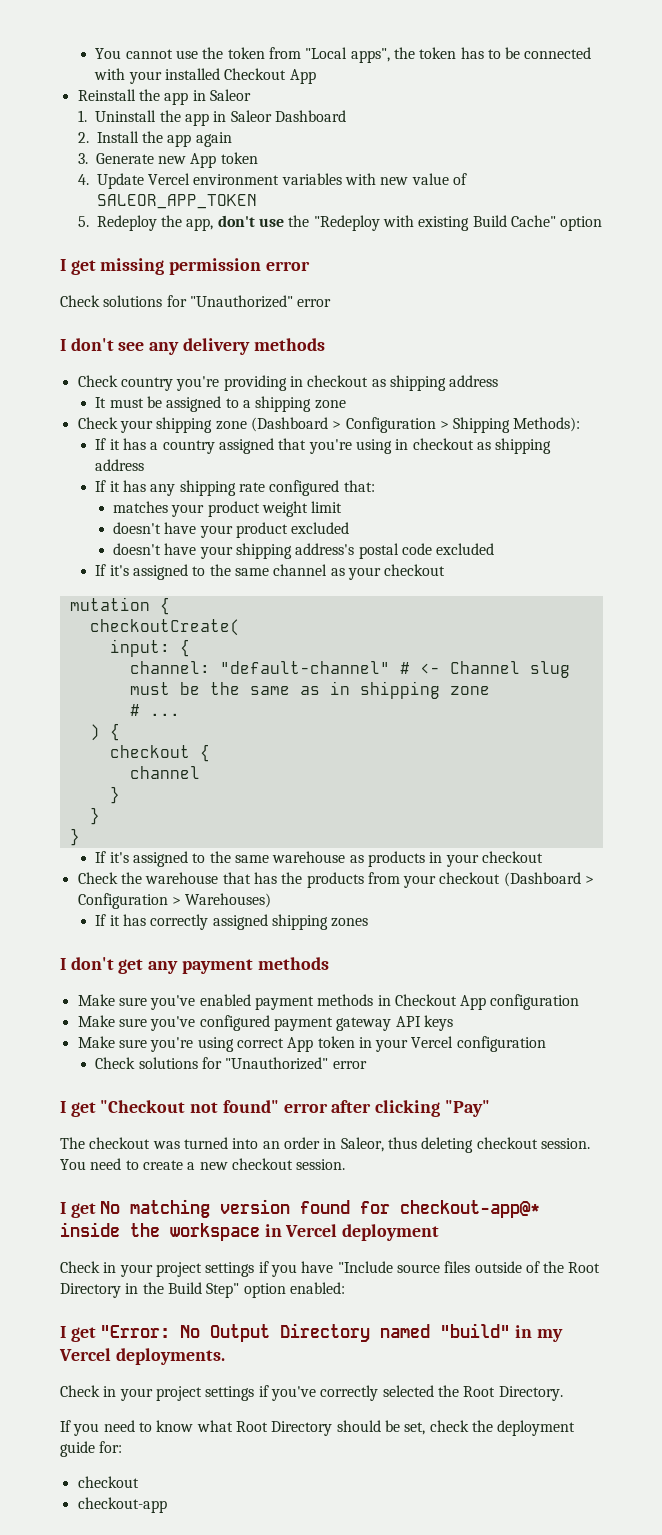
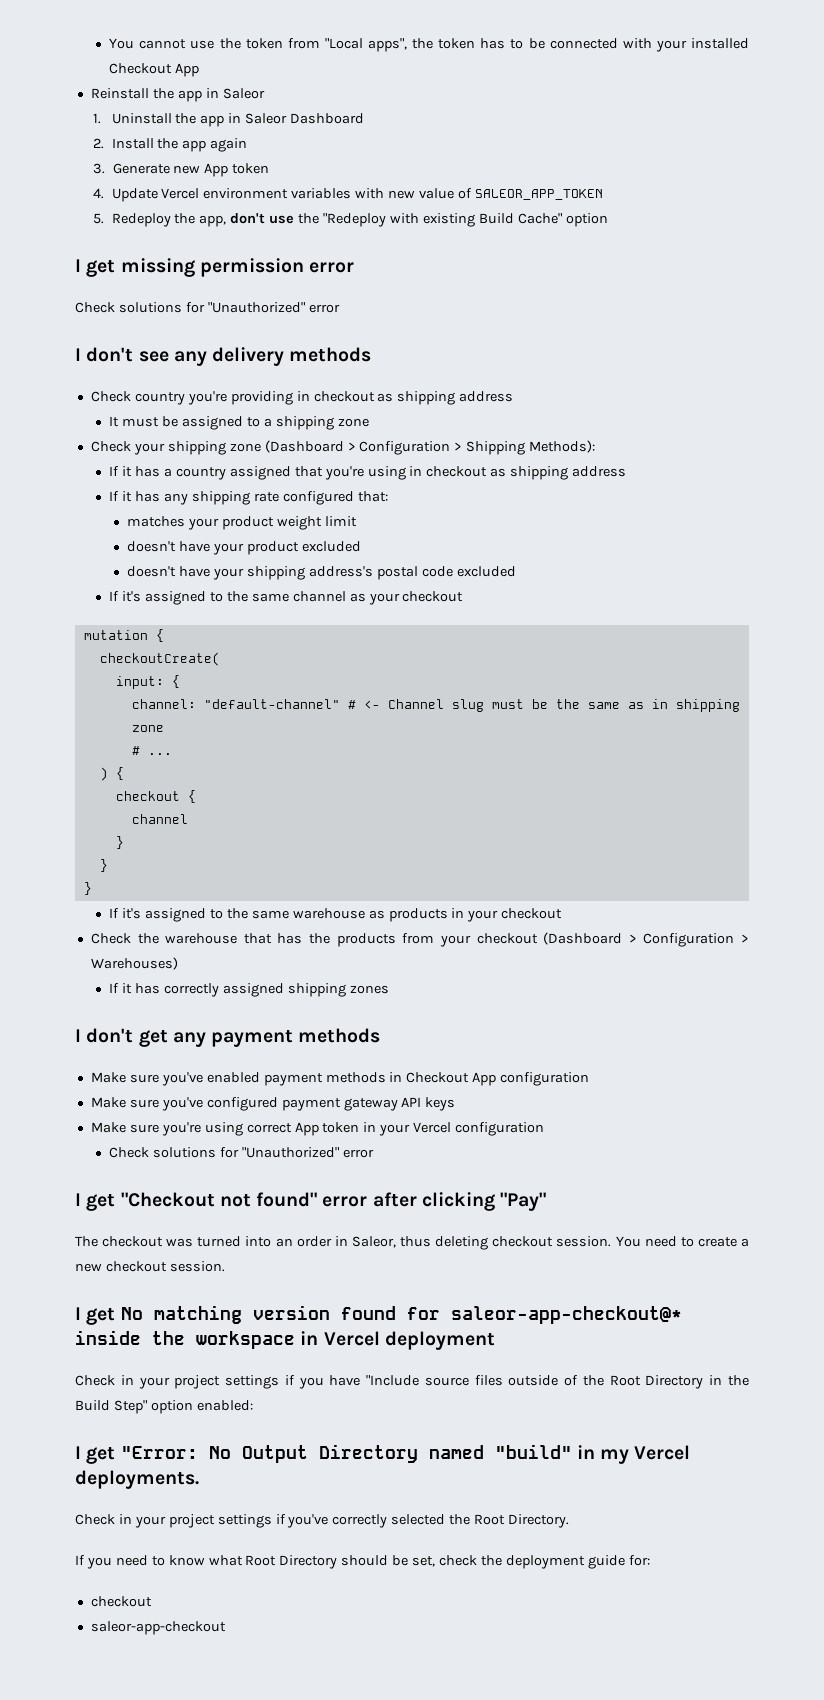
[400,1200,541,1218] checkout-app@* -> [450,1306,682,1324] saleor-app-checkout@*
[77,1497,167,1513] checkout-app -> [90,1621,226,1635] saleor-app-checkout

